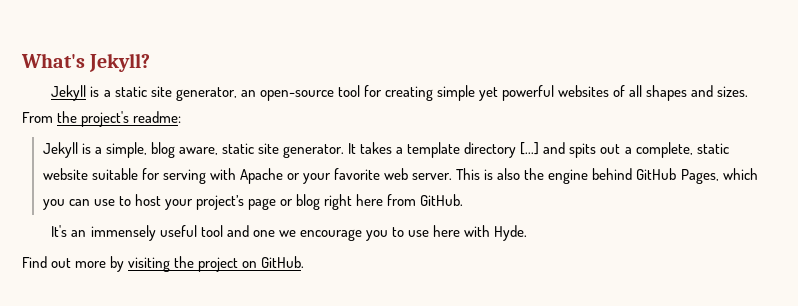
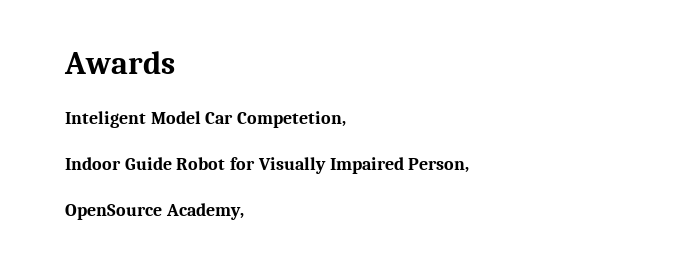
[21,53,151,72] [51,85,749,101] [22,111,182,127] [42,142,729,158] [42,168,758,184] [42,194,464,210] [51,225,528,241] [22,256,305,272] What's Jekyll? // Jekyll is a static site generator, an open-source tool for creating simple yet powerful websites of all shapes and sizes. From the project's readme: // Jekyll is a simple, blog aware, static site generator. It takes a template directory [...] and spits out a complete, static website suitable for serving with Apache or your favorite web server. This is also the engine behind GitHub Pages, which you can use to host your project’s page or blog right here from GitHub. // It's an immensely useful tool and one we encourage you to use here with Hyde. // Find out more by visiting the project on GitHub. -> [64,51,175,74] [65,111,347,128] [65,157,470,174] [65,203,244,220] Awards // Inteligent Model Car Competetion, // Indoor Guide Robot for Visually Impaired Person, // OpenSource Academy,

